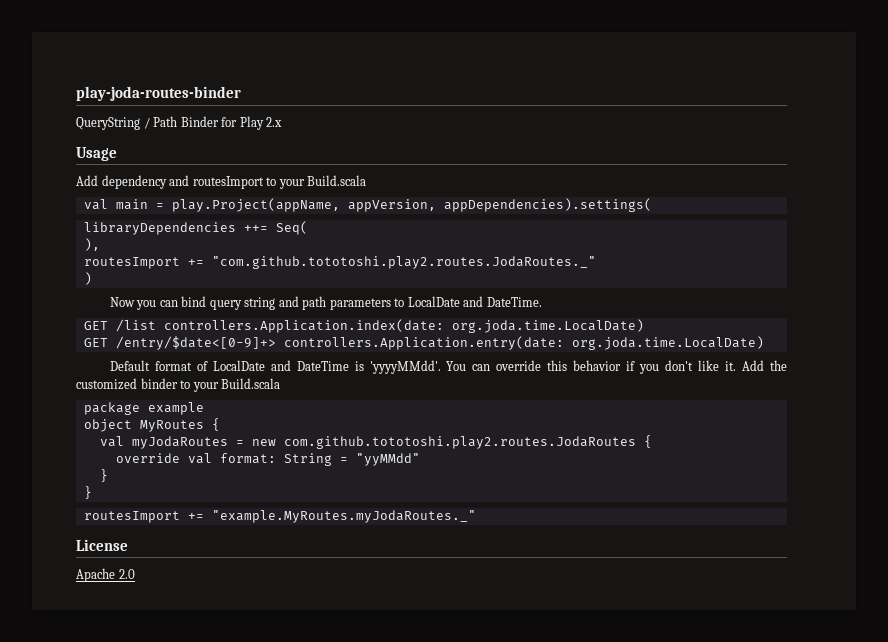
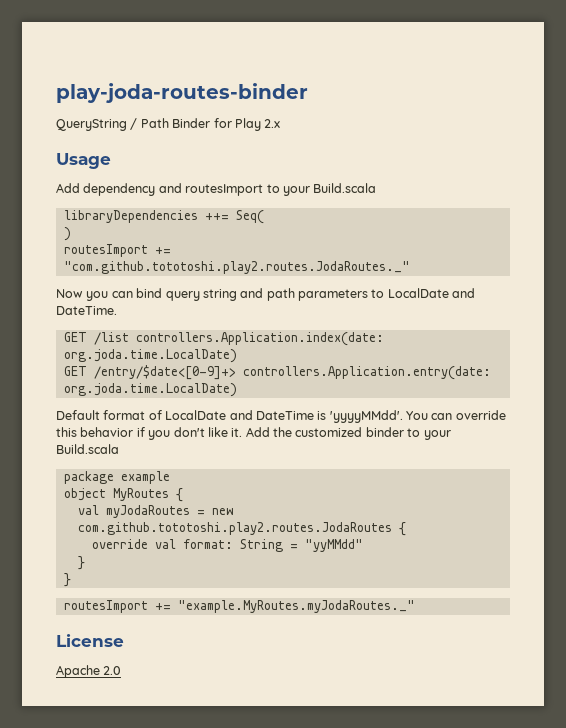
[83,198,652,212] // val main = play.Project(appName, appVersion, appDependencies).settings( -> (377, 188) none
[83,238,100,251] ), -> [63,227,71,241] )
[83,272,92,285] // ) -> (410, 267) none

